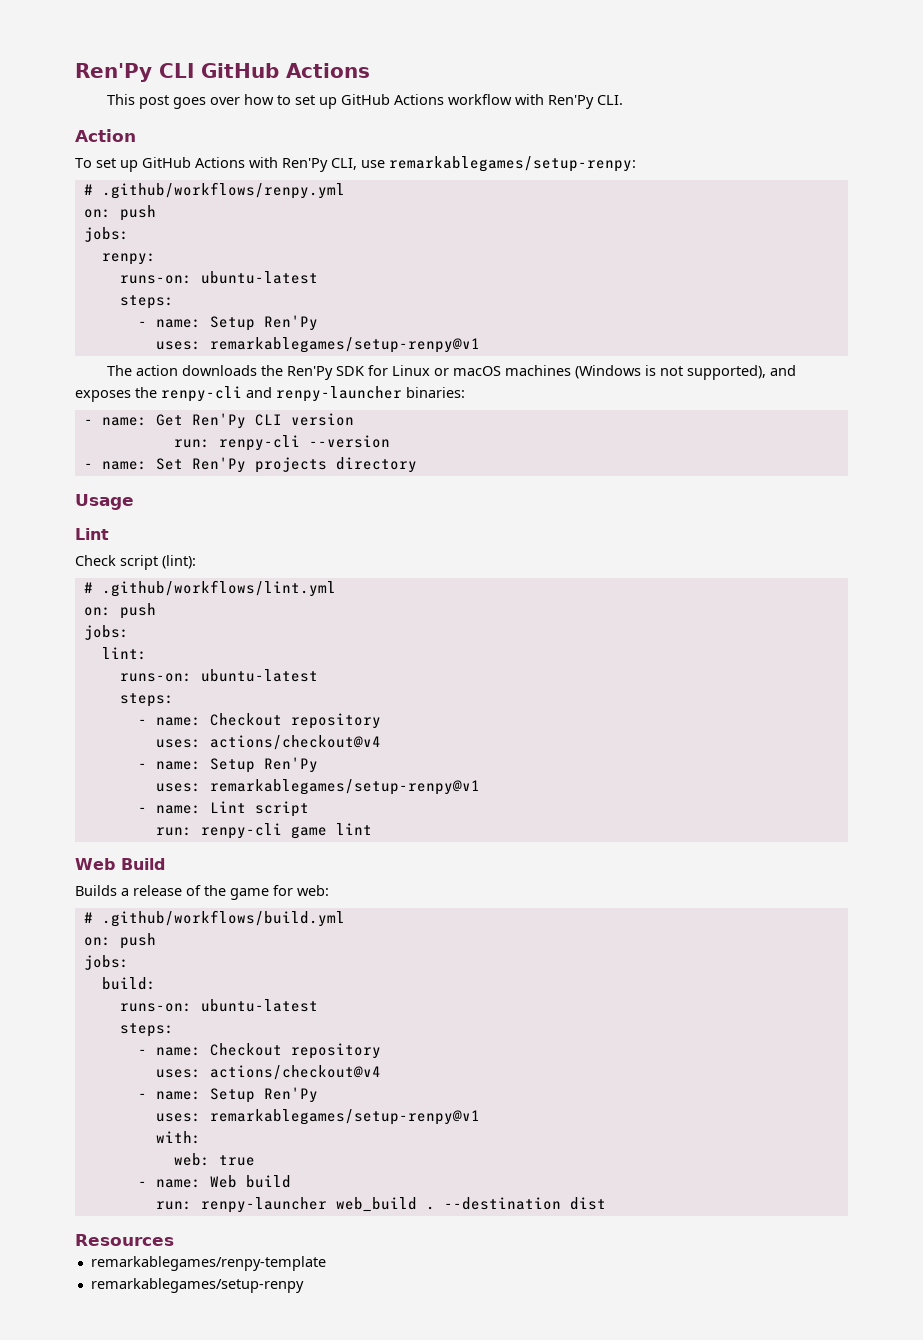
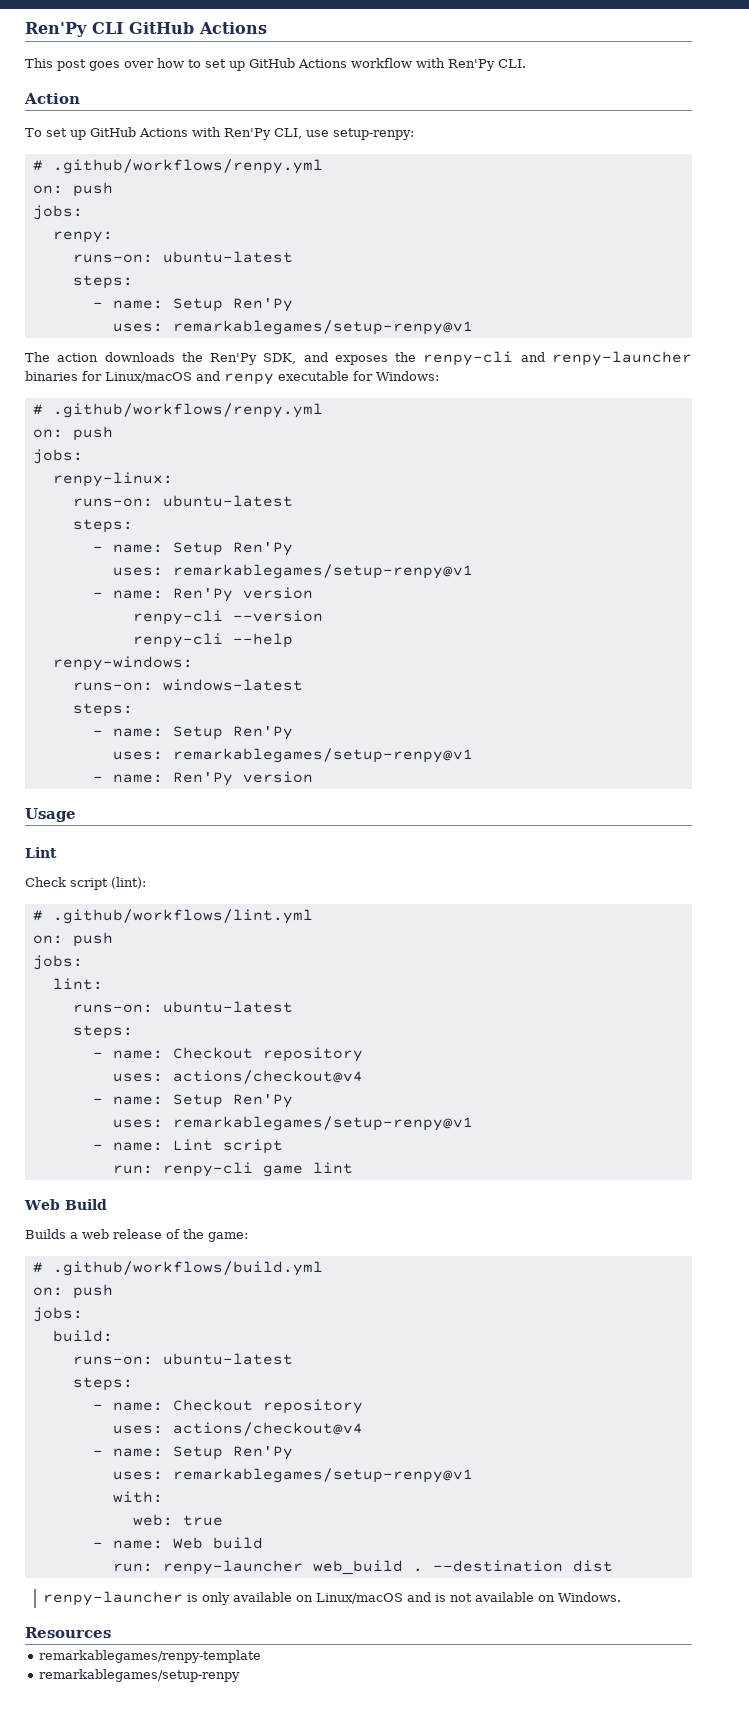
[389,156,636,172] remarkablegames/setup-renpy: -> [332,128,414,140] setup-renpy:
[335,365,766,380] SDK for Linux or macOS machines (Windows is not supported), -> [263,353,297,364] SDK,
[406,387,465,398] [83,413,354,429] [173,439,210,448] binaries: // - name: Get Ren'Py CLI version // run: -> [25,371,439,385] [32,403,323,418] [32,426,113,441] [32,449,83,464] [52,472,173,487] [72,495,293,507] [72,519,133,533] [92,542,293,556] [112,564,473,579] [92,587,313,602] binaries for Linux/macOS and renpy executable for Windows: // # .github/workflows/renpy.yml // on: push // jobs: // renpy-linux: // runs-on: ubuntu-latest // steps: // - name: Setup Ren'Py // uses: remarkablegames/setup-renpy@v1 // - name: Ren'Py version //
[83,457,417,473] // - name: Set Ren'Py projects directory -> [132,633,293,648] [52,656,193,671] [72,679,303,691] [72,703,133,717] [92,726,293,740] [112,748,473,763] [92,771,313,786] // renpy-cli --help // renpy-windows: // runs-on: windows-latest // steps: // - name: Setup Ren'Py // uses: remarkablegames/setup-renpy@v1 // - name: Ren'Py version
(129, 892) none -> [82,1229,109,1239] web
[230,885,329,900] game for web: -> [208,1232,248,1242] game:
(606, 1203) none -> [43,1591,622,1606] // renpy-launcher is only available on Linux/macOS and is not available on Windows.

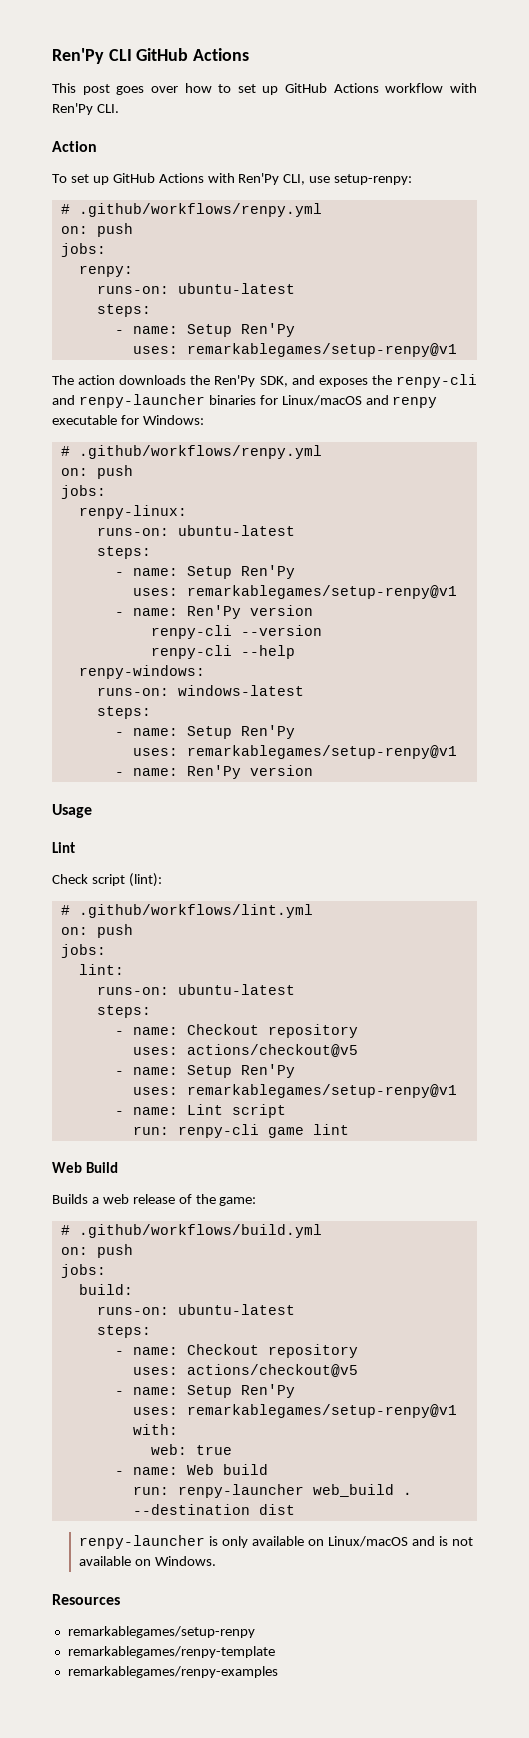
[172,1070,363,1084] actions/checkout@v4 -> [186,1044,358,1057] actions/checkout@v5
[172,1422,363,1436] actions/checkout@v4 -> [186,1364,358,1377] actions/checkout@v5
(111, 1632) none -> [67,1626,255,1638] // remarkablegames/setup-renpy
[39,1669,241,1682] remarkablegames/setup-renpy -> [67,1666,278,1678] remarkablegames/renpy-examples

